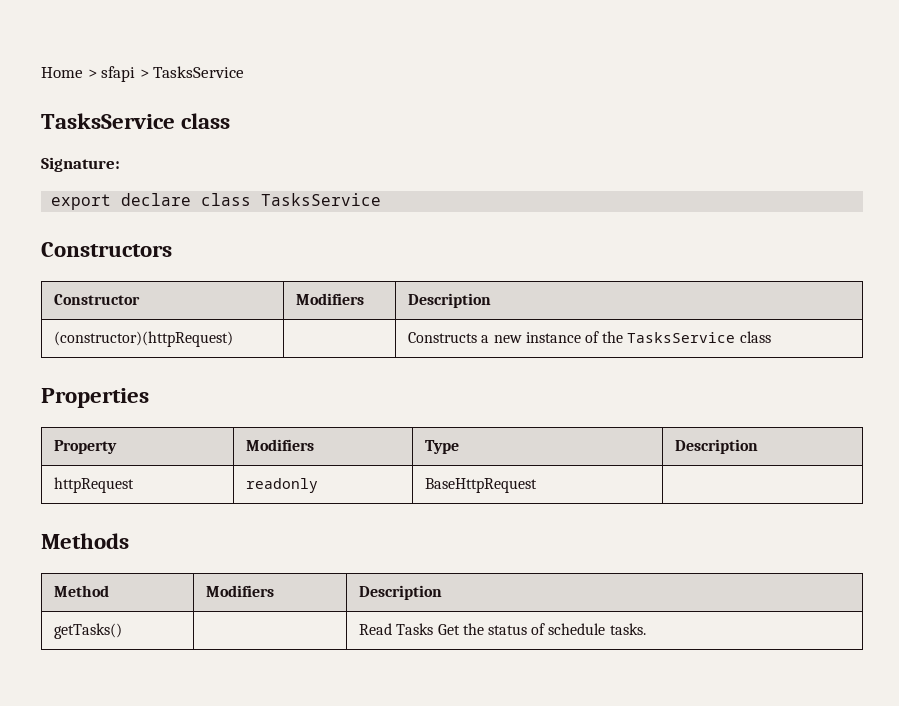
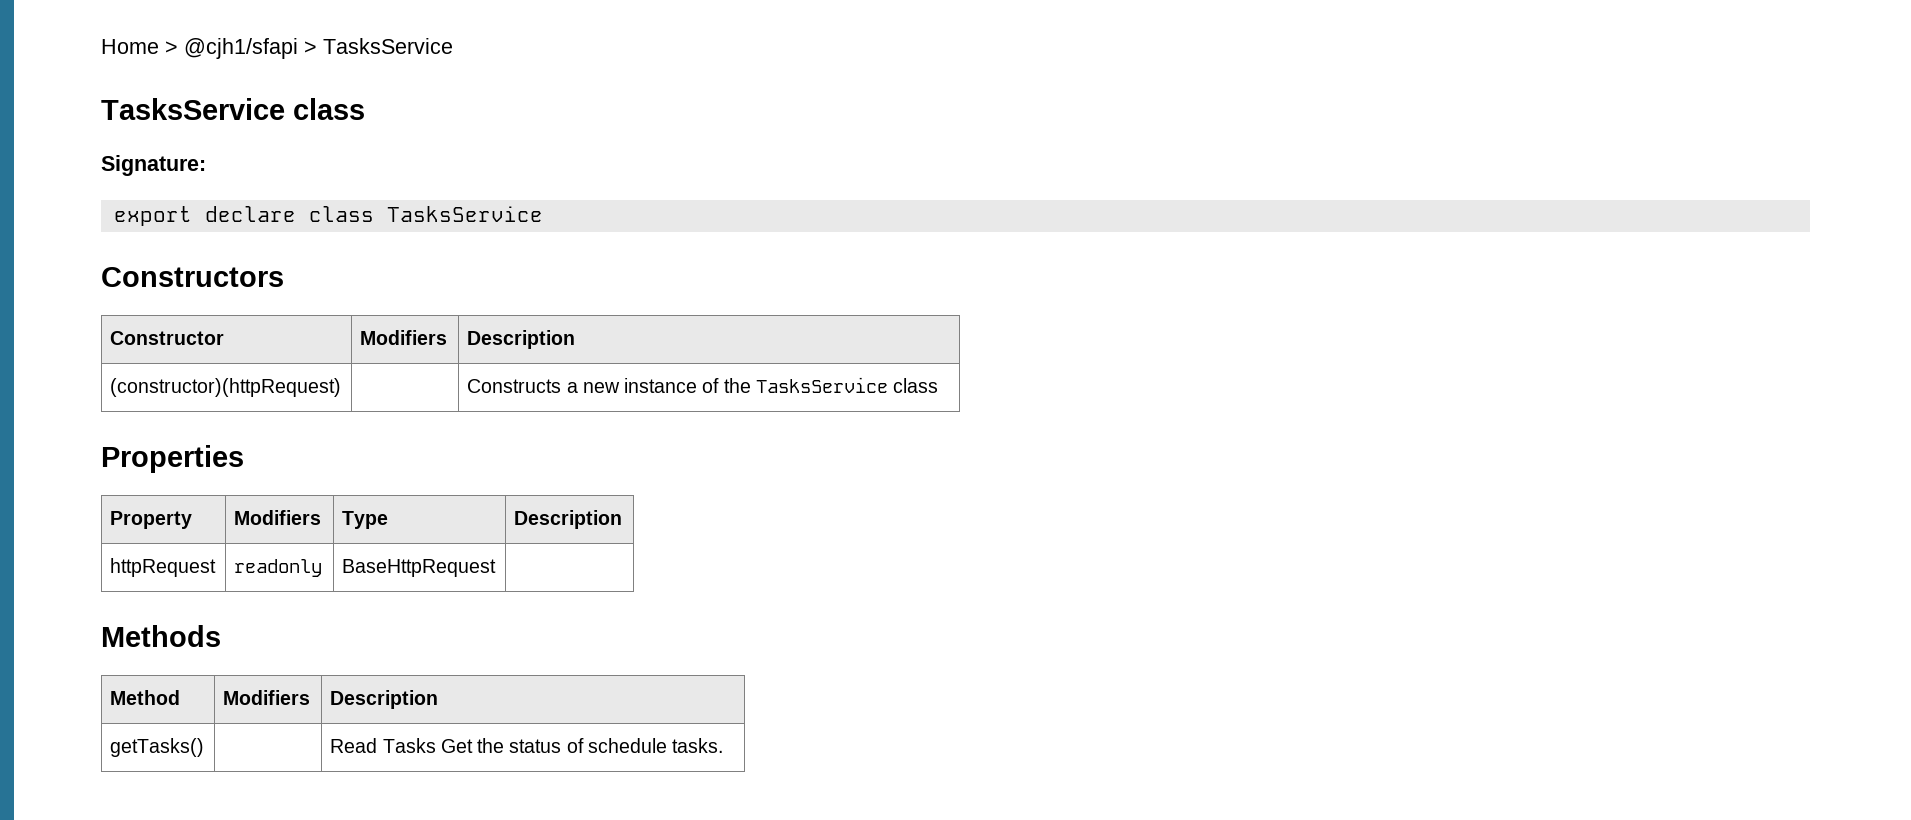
[101,66,136,82] sfapi -> [184,38,298,59] @cjh1/sfapi

